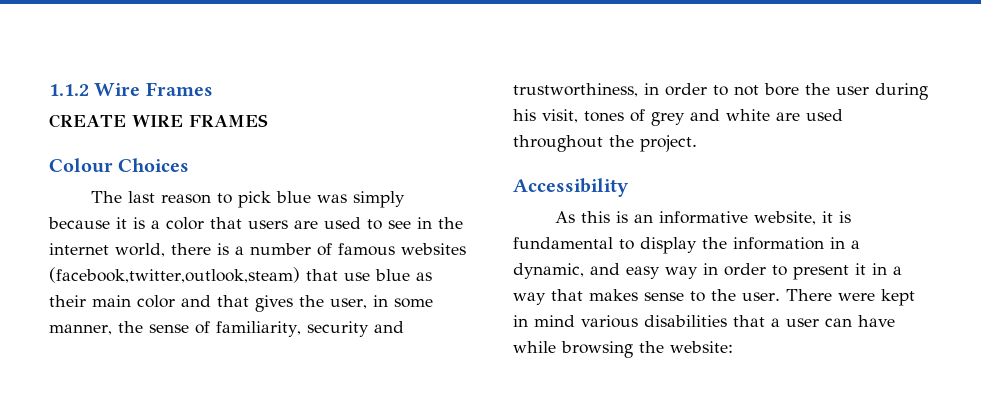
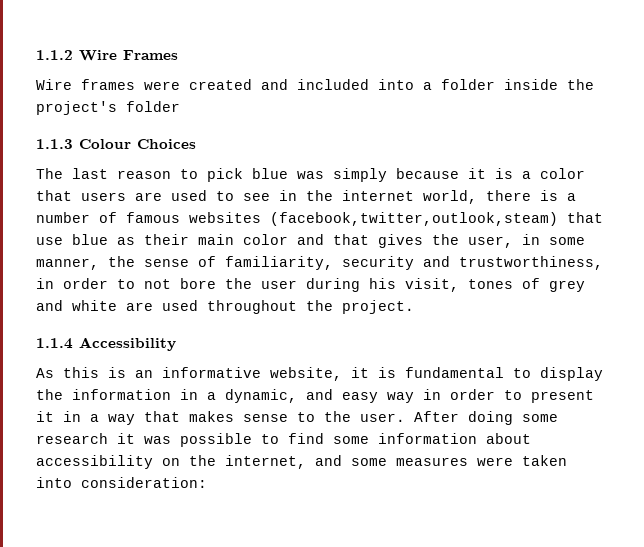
[49,114,268,128] CREATE WIRE FRAMES // -> [36,79,594,90] [36,101,180,115] [36,139,73,149] Wire frames were created and included into a folder inside the project's folder // 1.1.3
(697, 143) none -> [36,338,73,349] 1.1.4
[785,289,915,306] [513,315,895,328] [513,341,733,358] There were kept in mind various disabilities that a user can have while browsing the website: -> [414,411,558,425] [36,433,531,447] [36,455,567,469] [36,477,207,488] After doing some research it was possible to find some information about accessibility on the internet, and some measures were taken into consideration:

